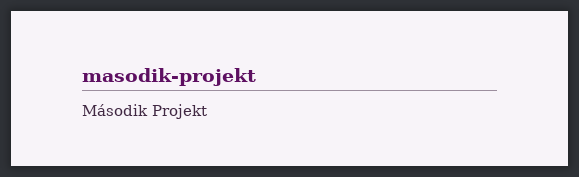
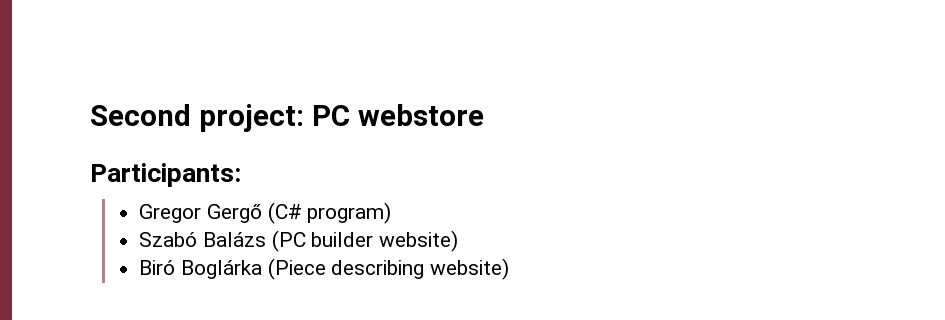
[82,68,256,86] [82,104,207,119] masodik-projekt // Második Projekt -> [90,104,484,132] [90,163,241,187] [139,202,392,224] [139,230,459,252] [139,258,510,280] Second project: PC webstore // Participants: // Gregor Gergő (C# program) // Szabó Balázs (PC builder website) // Biró Boglárka (Piece describing website)

